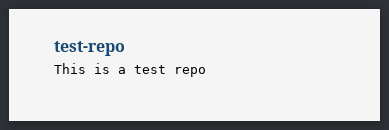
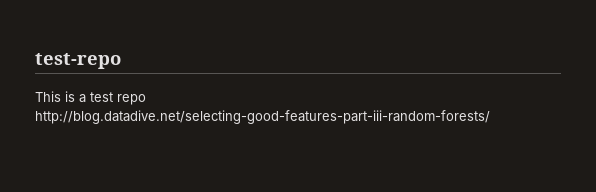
(206, 72) none -> [35,110,490,124] http://blog.datadive.net/selecting-good-features-part-iii-random-forests/

